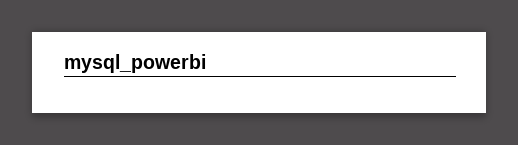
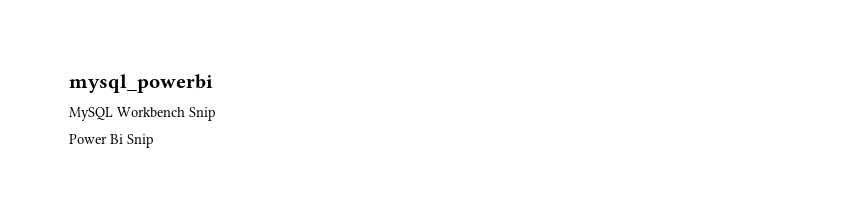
(206, 63) none -> [69,107,216,121] [69,134,154,148] // MySQL Workbench Snip // Power Bi Snip

